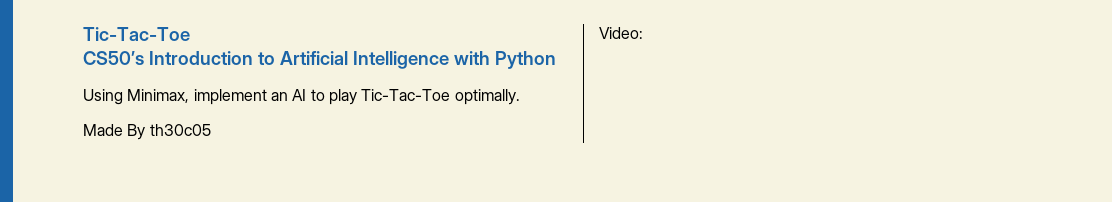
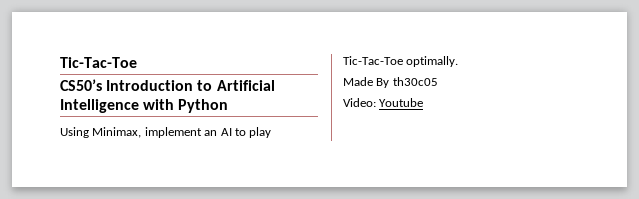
(643, 33) none -> [379,98,424,107] Youtube

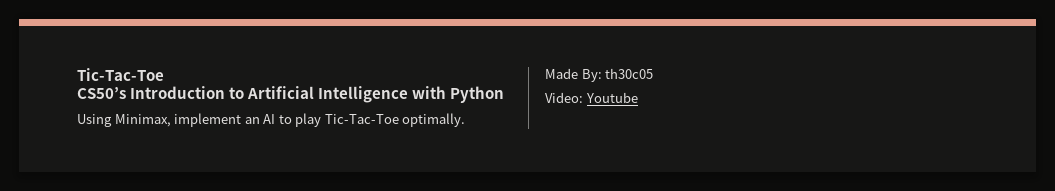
[376,78,390,88] By -> [581,69,602,82] By:

